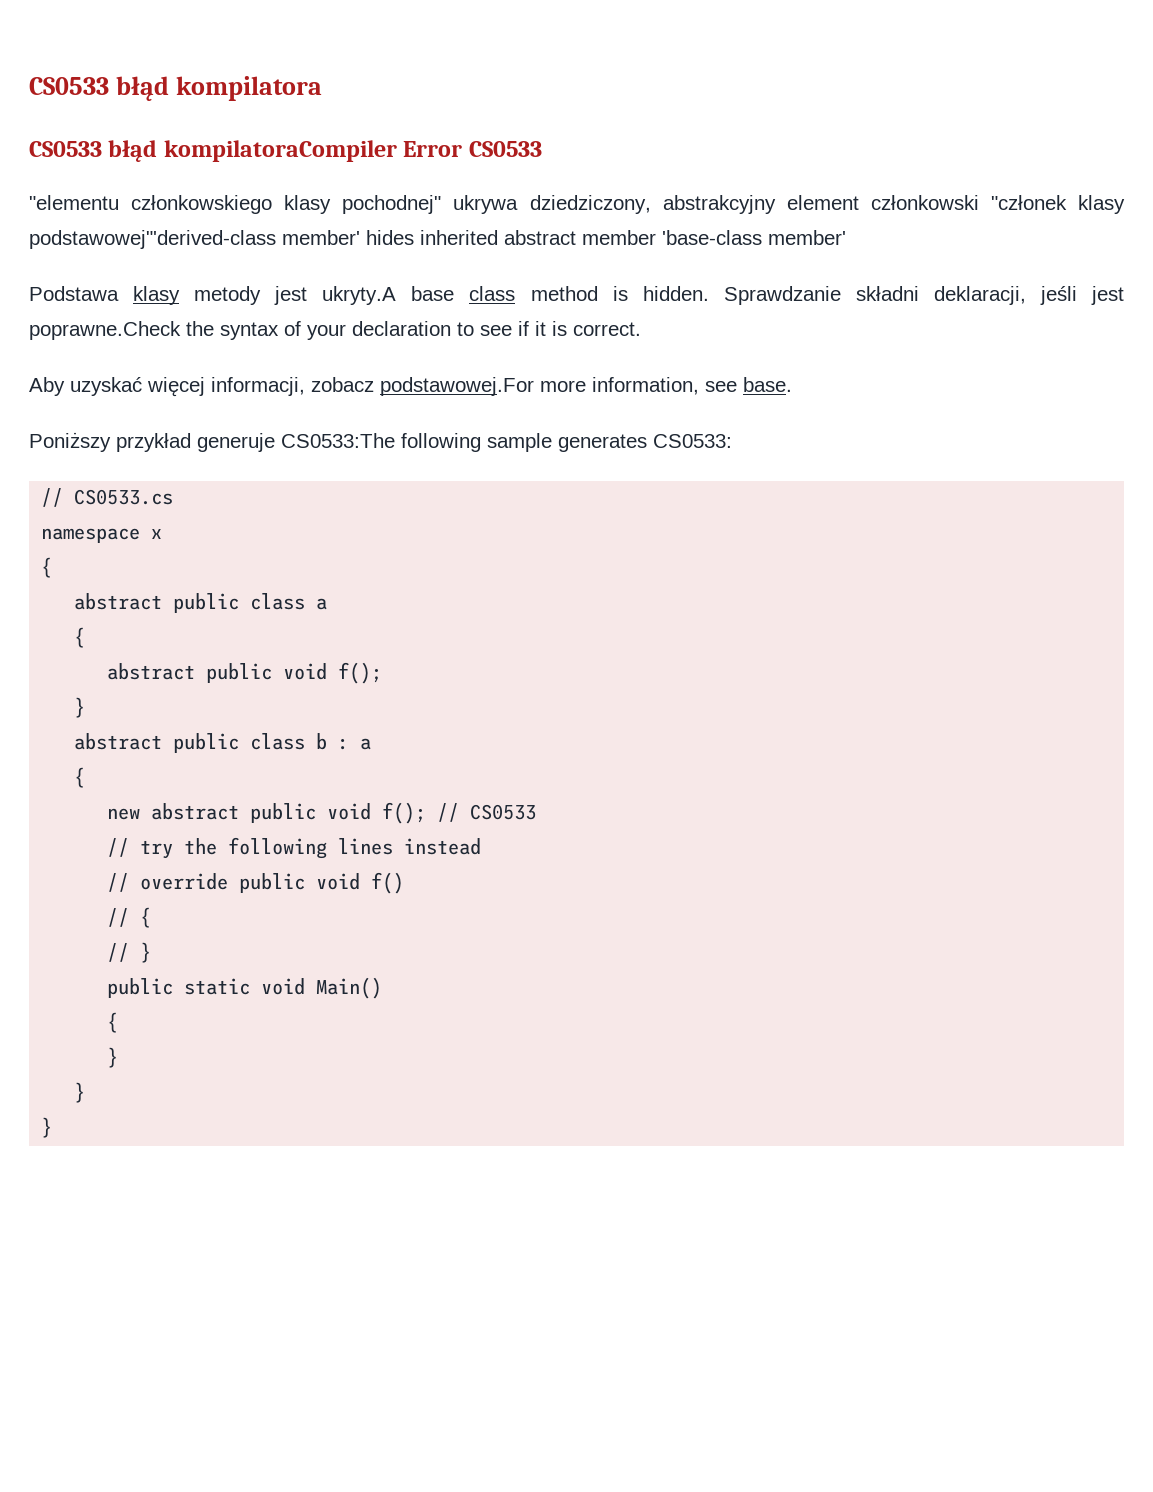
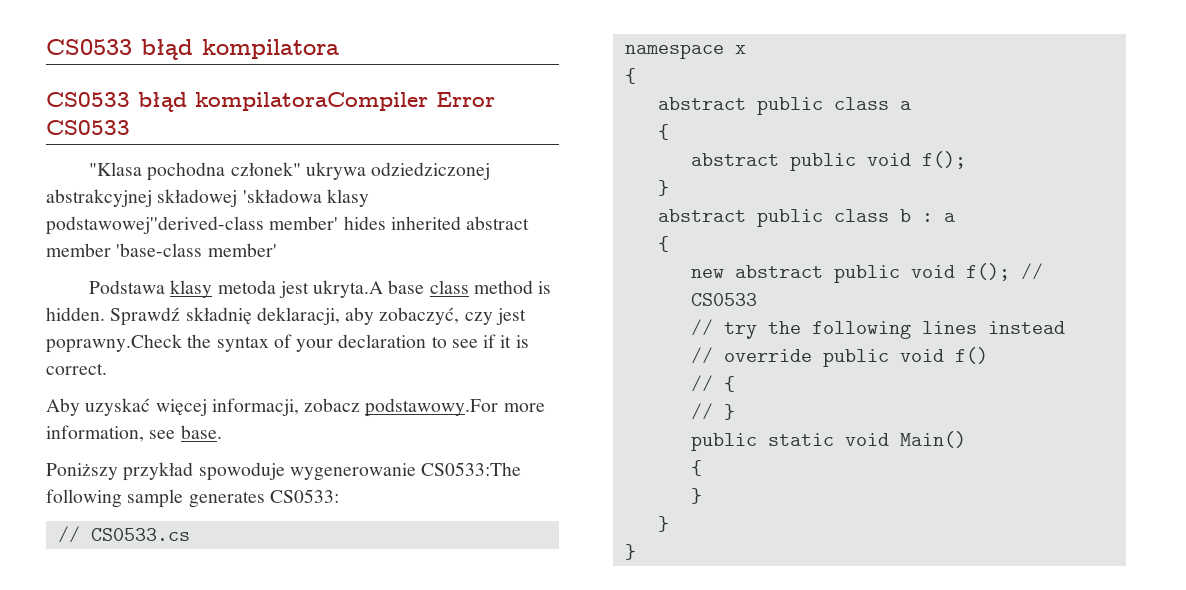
[29,195,1125,214] [29,230,276,249] "elementu członkowskiego klasy pochodnej" ukrywa dziedziczony, abstrakcyjny element członkowski "członek klasy podstawowej"'derived-class -> [89,162,491,181] [46,189,369,207] [46,216,264,235] "Klasa pochodna członek" ukrywa odziedziczonej abstrakcyjnej składowej 'składowa klasy podstawowej''derived-class
[194,286,397,305] metody jest ukryty.A -> [217,280,384,298] metoda jest ukryta.A
[723,286,1124,305] [29,321,181,340] Sprawdzanie składni deklaracji, jeśli jest poprawne.Check -> [110,307,526,326] [46,334,182,353] Sprawdź składnię deklaracji, aby zobaczyć, czy jest poprawny.Check
[380,377,534,396] podstawowej.For -> [365,398,499,417] podstawowy.For
[197,433,275,452] generuje -> [198,462,416,481] spowoduje wygenerowanie

